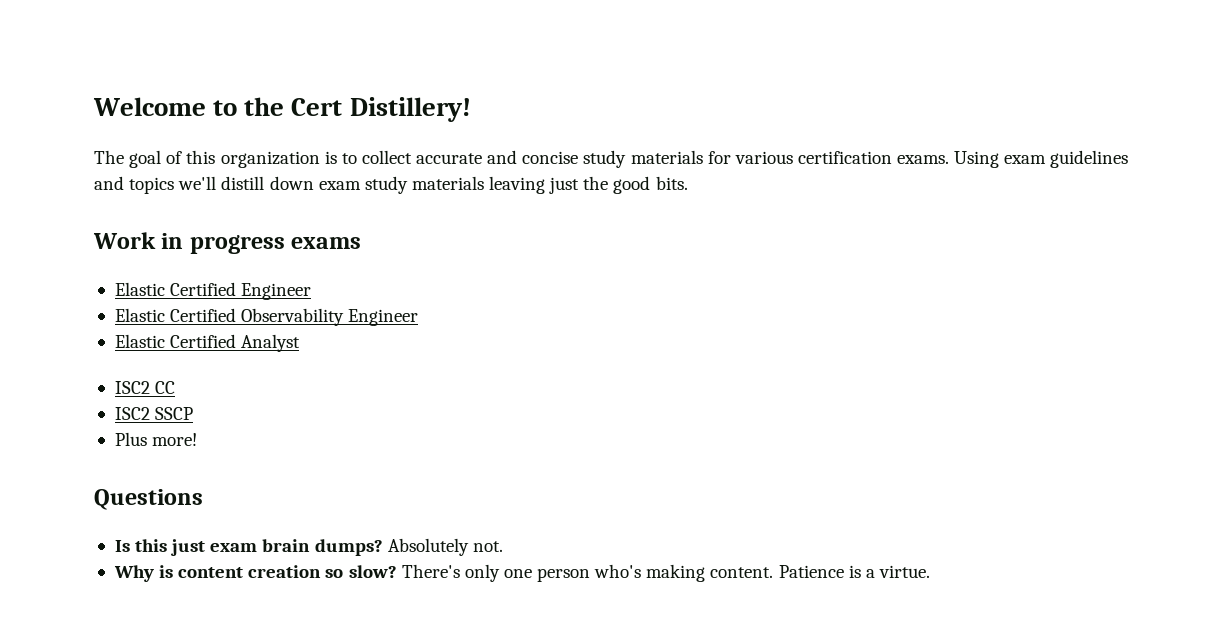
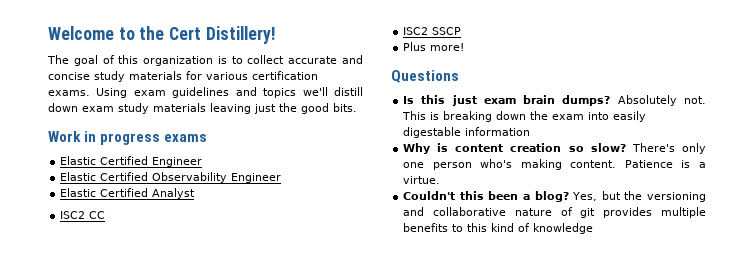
(503, 546) none -> [402,111,647,122] [403,127,531,138] This is breaking down the exam into easily digestable information
(930, 571) none -> [403,191,706,202] [403,207,706,218] [403,223,594,234] // Couldn't this been a blog? Yes, but the versioning and collaborative nature of git provides multiple benefits to this kind of knowledge

